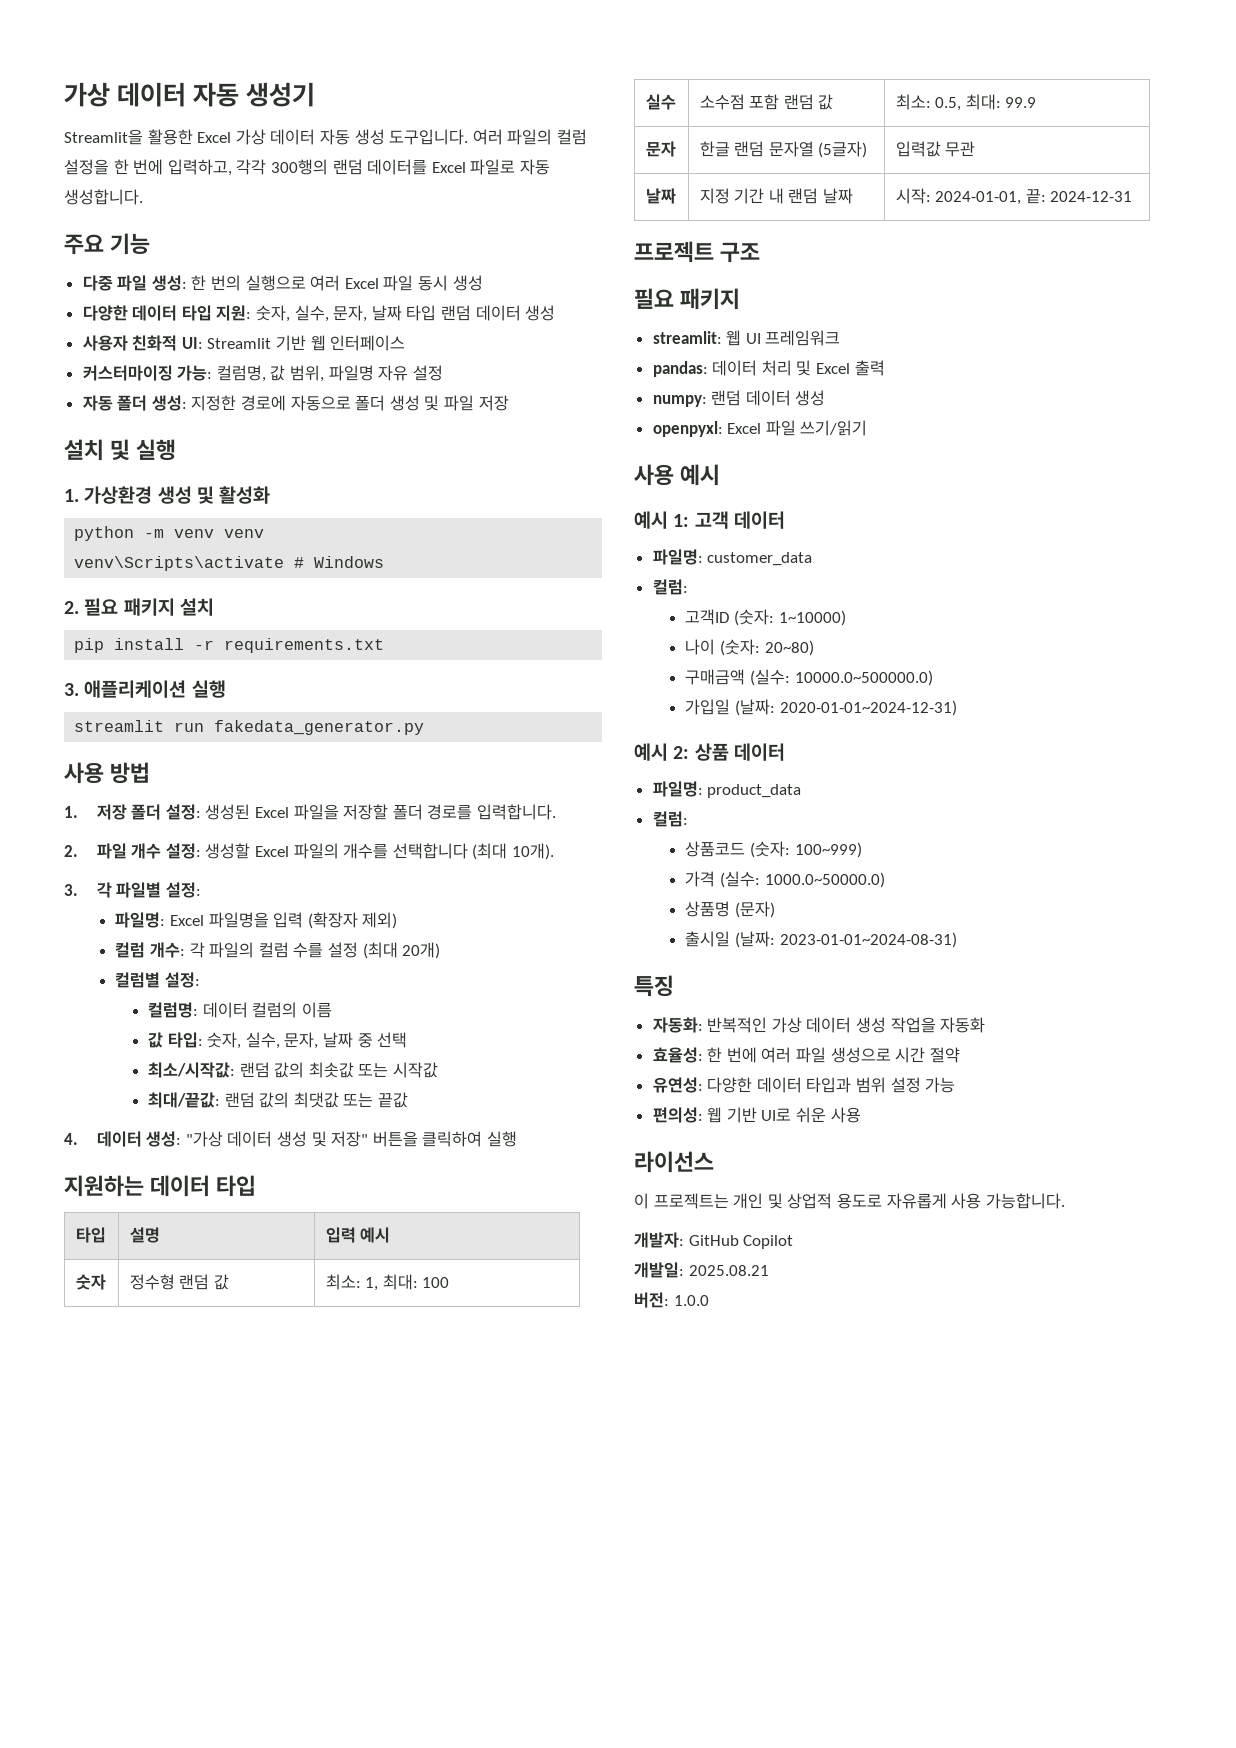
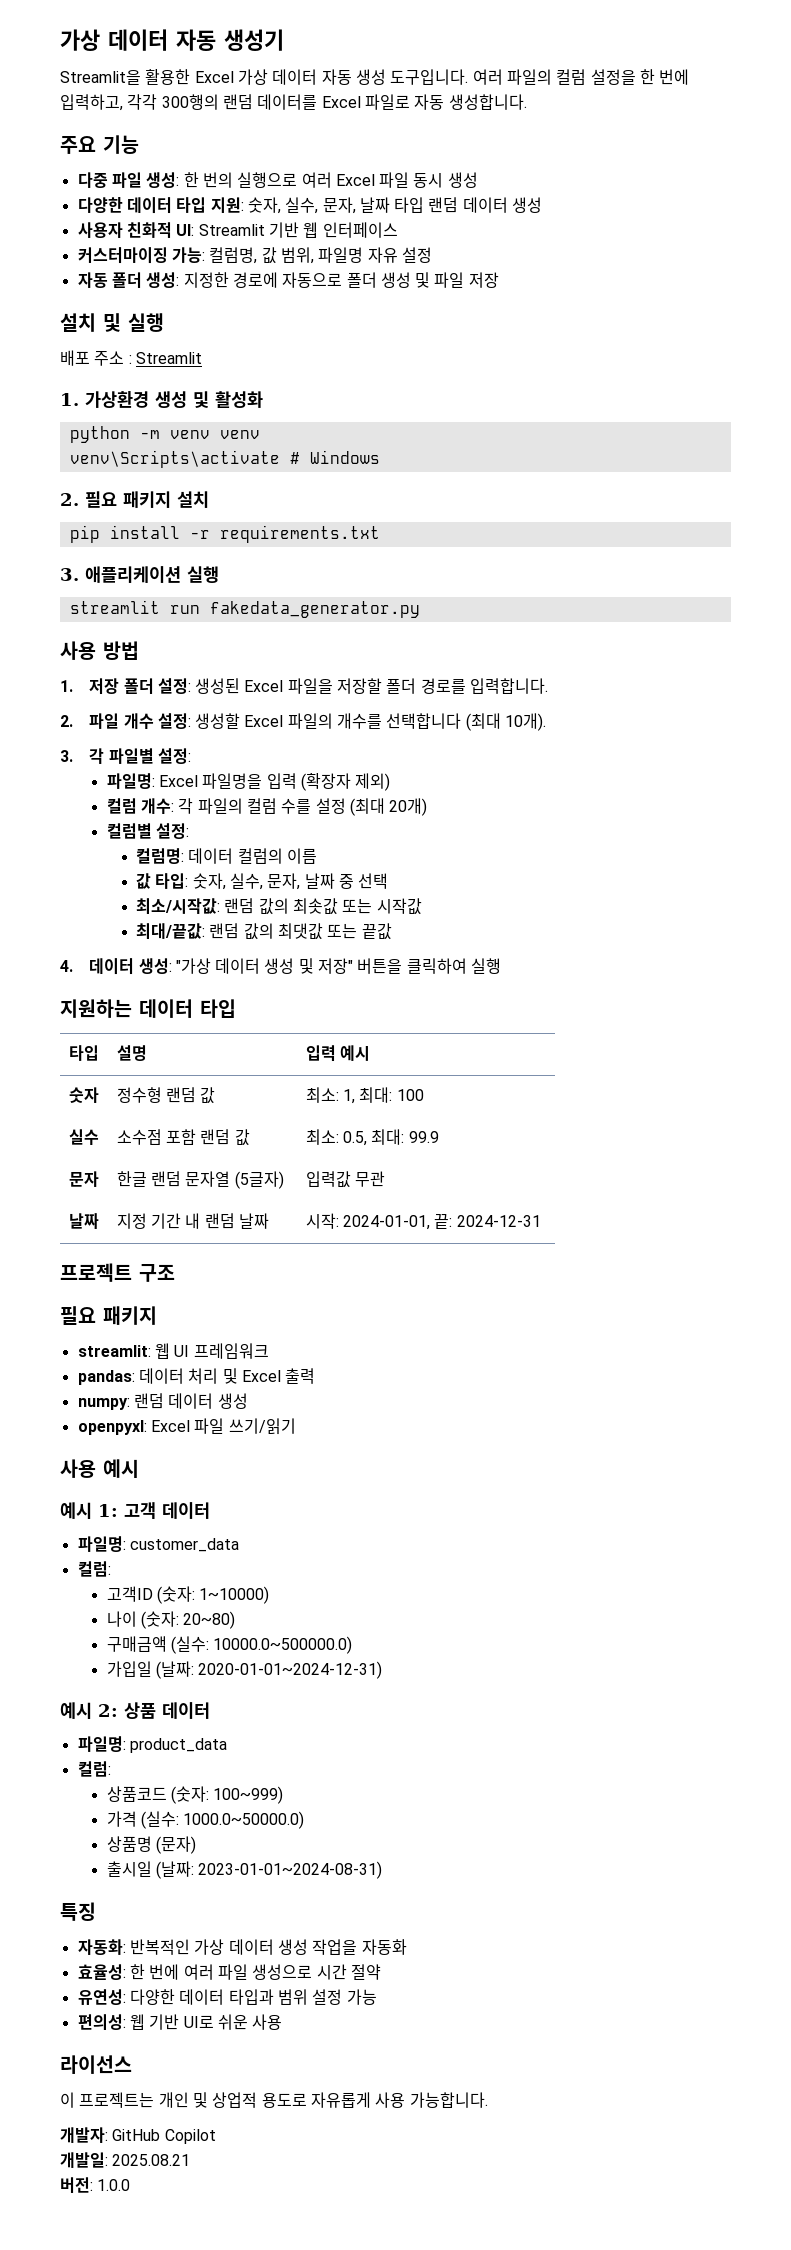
(177, 450) none -> [60,350,202,366] // 배포 주소 : Streamlit

